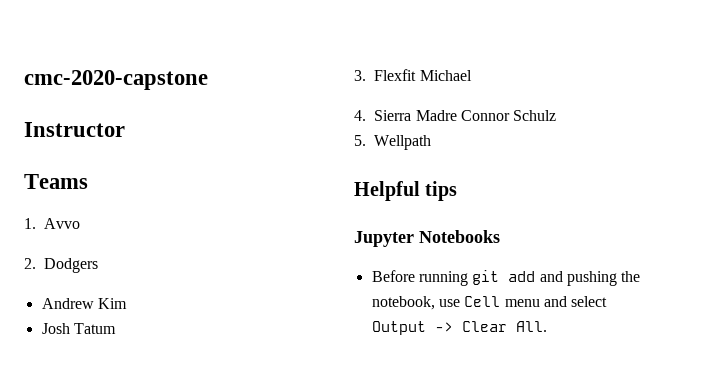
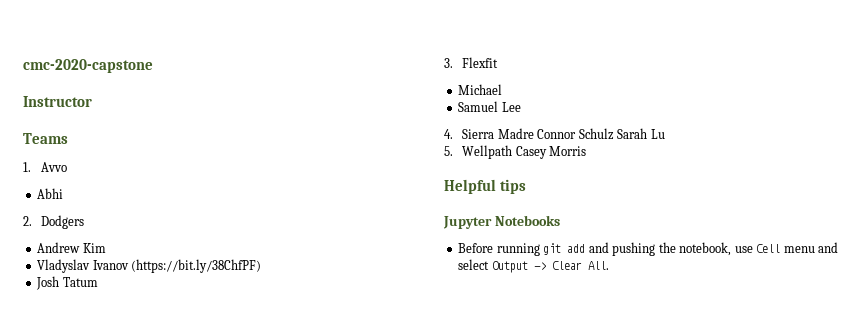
(81, 223) none -> [37,188,64,199] // Abhi
(127, 303) none -> [37,259,262,273] // Vladyslav Ivanov (https://bit.ly/38ChfPF)
(417, 75) none -> (499, 62) //
(472, 75) none -> [458,101,521,112] // Samuel Lee
(557, 115) none -> [617,128,665,139] Sarah Lu
(432, 142) none -> [515,146,587,159] Casey Morris

